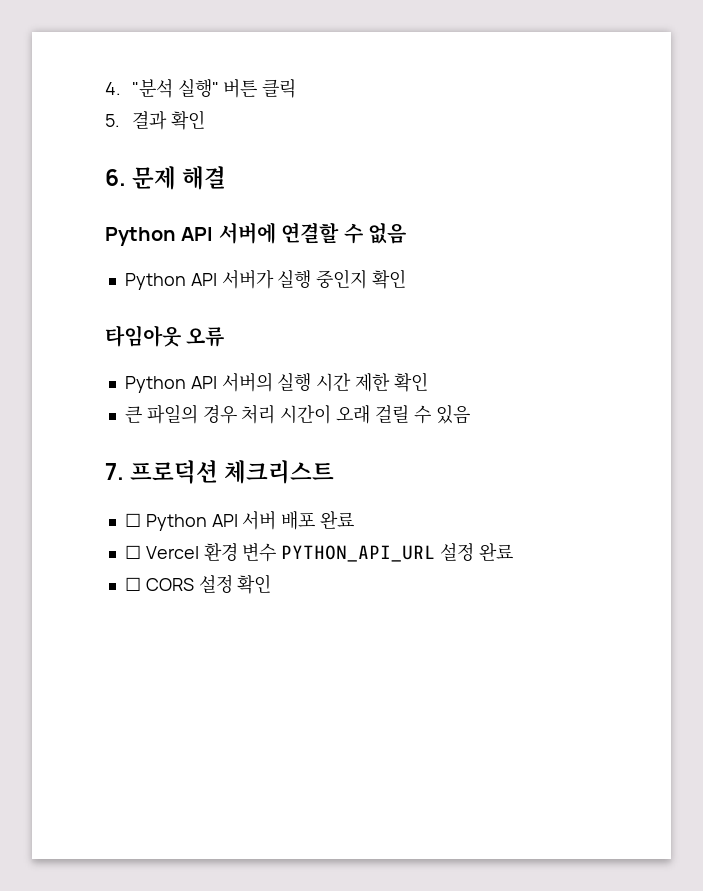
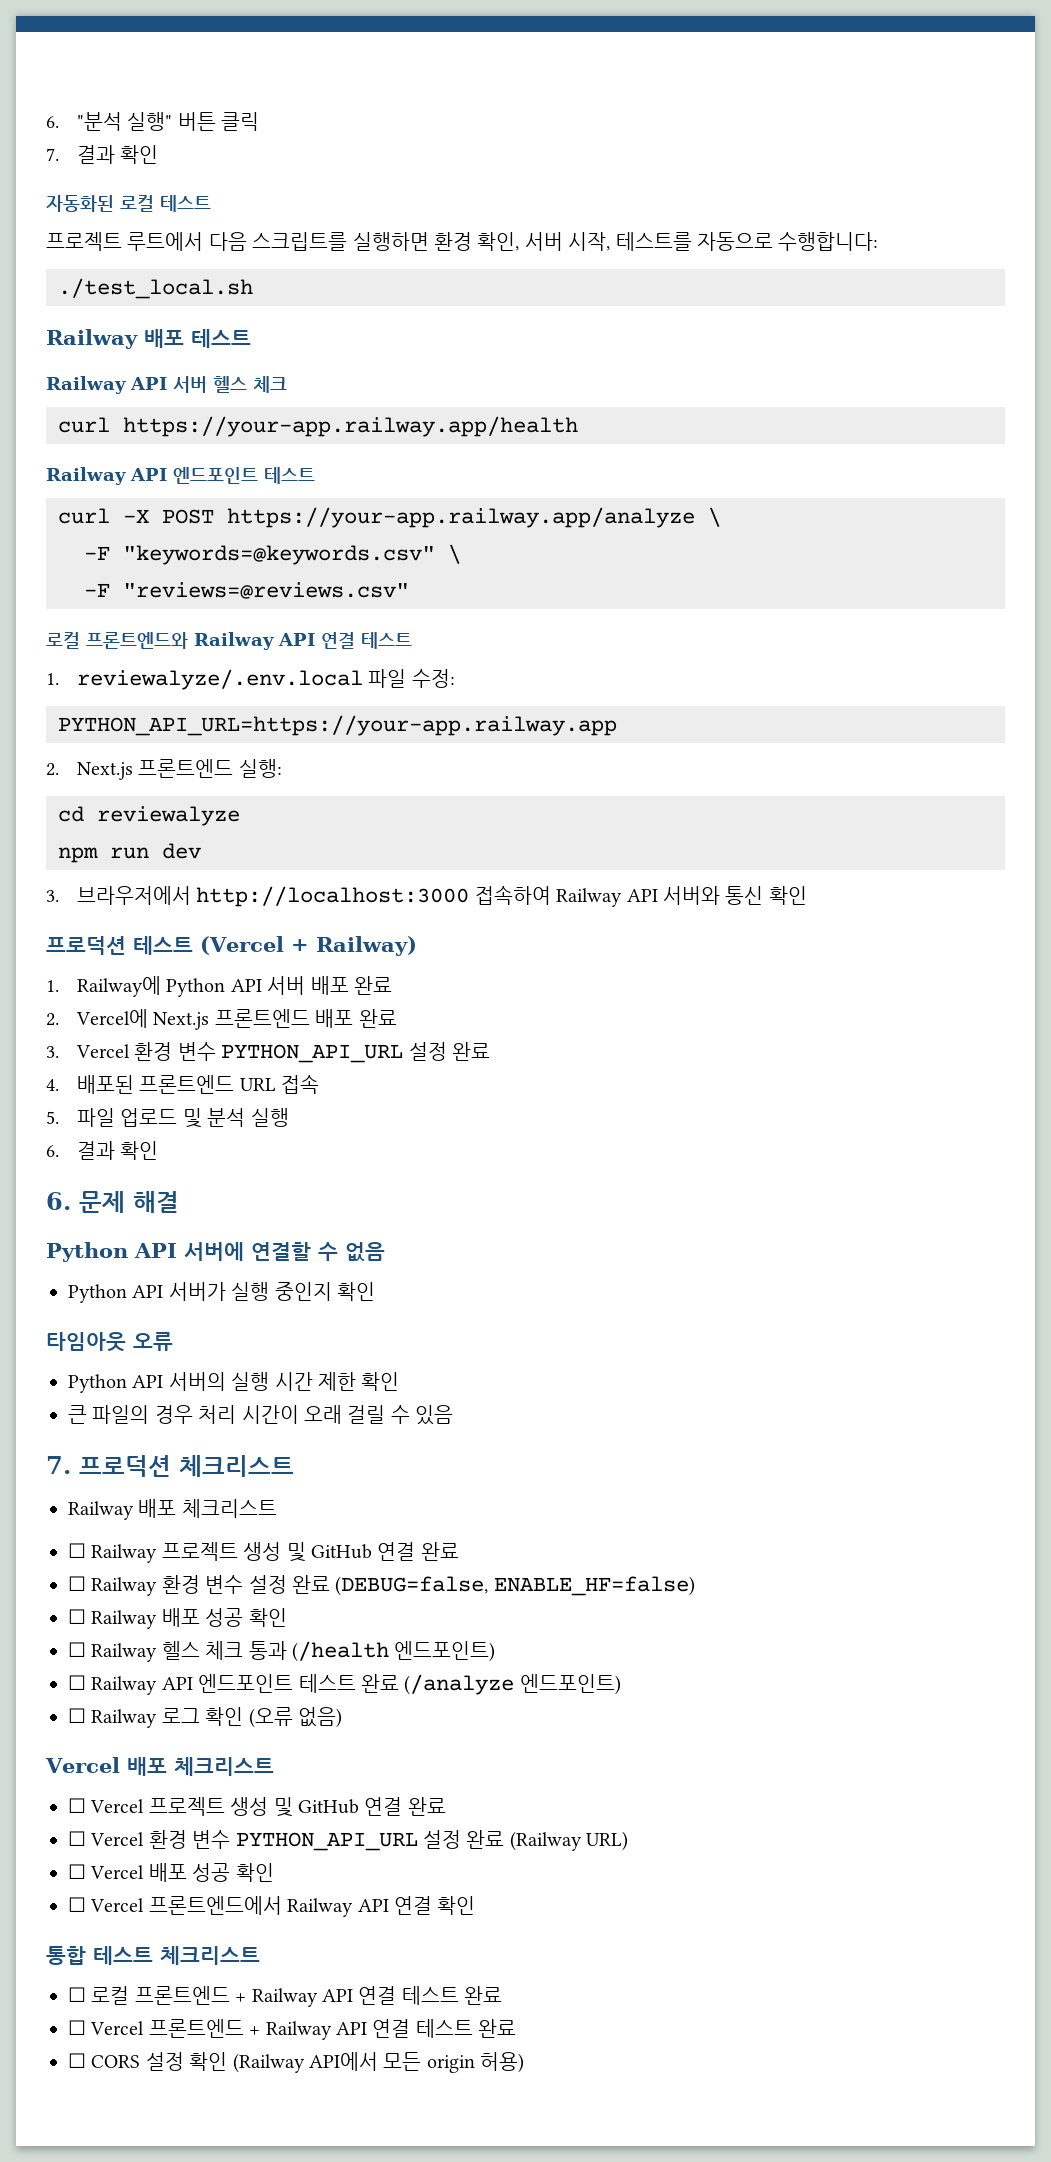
[105,82,121,95] 4. -> [46,116,59,128] 6.
[105,114,120,127] 5. -> [46,145,159,164] [46,195,211,212] [46,232,879,251] [58,278,253,299] [46,329,251,349] [46,376,287,394] [58,416,578,437] [46,467,315,485] [58,507,721,528] [84,544,461,565] [84,582,409,599] [46,632,412,650] [46,669,455,690] [58,715,617,736] [46,759,282,780] [58,806,240,826] [58,843,201,863] [46,885,807,907] [46,936,417,956] [46,976,393,997] [46,1009,397,1030] [46,1042,491,1063] [46,1074,320,1094] [46,1108,289,1128] [46,1145,59,1157] 7. 결과 확인 // 자동화된 로컬 테스트 // 프로젝트 루트에서 다음 스크립트를 실행하면 환경 확인, 서버 시작, 테스트를 자동으로 수행합니다: // ./test_local.sh // Railway 배포 테스트 // Railway API 서버 헬스 체크 // curl https://your-app.railway.app/health // Railway API 엔드포인트 테스트 // curl -X POST https://your-app.railway.app/analyze \ // -F "keywords=@keywords.csv" \ // -F "reviews=@reviews.csv" // 로컬 프론트엔드와 Railway API 연결 테스트 // 1. reviewalyze/.env.local 파일 수정: // PYTHON_API_URL=https://your-app.railway.app // 2. Next.js 프론트엔드 실행: // cd reviewalyze // npm run dev // 3. 브라우저에서 http://localhost:3000 접속하여 Railway API 서버와 통신 확인 // 프로덕션 테스트 (Vercel + Railway) // 1. Railway에 Python API 서버 배포 완료 // 2. Vercel에 Next.js 프론트엔드 배포 완료 // 3. Vercel 환경 변수 PYTHON_API_URL 설정 완료 // 4. 배포된 프론트엔드 URL 접속 // 5. 파일 업로드 및 분석 실행 // 6.
[124,511,316,531] ☐ Python API 서버 배포 -> [68,1499,277,1520] [68,1542,459,1563] [68,1575,695,1596] [68,1608,287,1629] [68,1641,496,1662] [68,1674,621,1695] [68,1707,342,1728] [45,1757,274,1776] [68,1797,403,1817] Railway 배포 체크리스트 // ☐ Railway 프로젝트 생성 및 GitHub 연결 완료 // ☐ Railway 환경 변수 설정 완료 (DEBUG=false, ENABLE_HF=false) // ☐ Railway 배포 성공 확인 // ☐ Railway 헬스 체크 통과 (/health 엔드포인트) // ☐ Railway API 엔드포인트 테스트 완료 (/analyze 엔드포인트) // ☐ Railway 로그 확인 (오류 없음) // Vercel 배포 체크리스트 // ☐ Vercel 프로젝트 생성 및 GitHub 연결
(513, 552) none -> [509,1831,629,1851] [68,1863,274,1882] [68,1896,476,1917] [46,1946,260,1965] [68,1986,503,2007] [68,2019,517,2040] (Railway URL) // ☐ Vercel 배포 성공 확인 // ☐ Vercel 프론트엔드에서 Railway API 연결 확인 // 통합 테스트 체크리스트 // ☐ 로컬 프론트엔드 + Railway API 연결 테스트 완료 // ☐ Vercel 프론트엔드 + Railway API 연결 테스트 완료
(272, 584) none -> [232,2052,525,2073] (Railway API에서 모든 origin 허용)

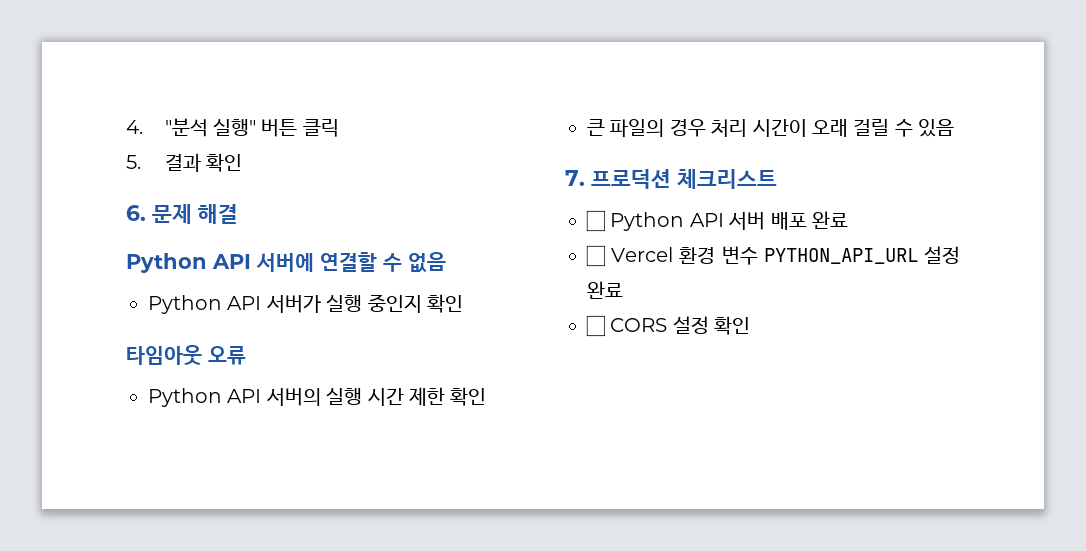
[46,116,59,128] 6. -> [126,120,143,134] 4.
[46,145,159,164] [46,195,211,212] [46,232,879,251] [58,278,253,299] [46,329,251,349] [46,376,287,394] [58,416,578,437] [46,467,315,485] [58,507,721,528] [84,544,461,565] [84,582,409,599] [46,632,412,650] [46,669,455,690] [58,715,617,736] [46,759,282,780] [58,806,240,826] [58,843,201,863] [46,885,807,907] [46,936,417,956] [46,976,393,997] [46,1009,397,1030] [46,1042,491,1063] [46,1074,320,1094] [46,1108,289,1128] [46,1145,59,1157] 7. 결과 확인 // 자동화된 로컬 테스트 // 프로젝트 루트에서 다음 스크립트를 실행하면 환경 확인, 서버 시작, 테스트를 자동으로 수행합니다: // ./test_local.sh // Railway 배포 테스트 // Railway API 서버 헬스 체크 // curl https://your-app.railway.app/health // Railway API 엔드포인트 테스트 // curl -X POST https://your-app.railway.app/analyze \ // -F "keywords=@keywords.csv" \ // -F "reviews=@reviews.csv" // 로컬 프론트엔드와 Railway API 연결 테스트 // 1. reviewalyze/.env.local 파일 수정: // PYTHON_API_URL=https://your-app.railway.app // 2. Next.js 프론트엔드 실행: // cd reviewalyze // npm run dev // 3. 브라우저에서 http://localhost:3000 접속하여 Railway API 서버와 통신 확인 // 프로덕션 테스트 (Vercel + Railway) // 1. Railway에 Python API 서버 배포 완료 // 2. Vercel에 Next.js 프론트엔드 배포 완료 // 3. Vercel 환경 변수 PYTHON_API_URL 설정 완료 // 4. 배포된 프론트엔드 URL 접속 // 5. 파일 업로드 및 분석 실행 // 6. -> [126,155,141,169] 5.
[68,1499,277,1520] [68,1542,459,1563] [68,1575,695,1596] [68,1608,287,1629] [68,1641,496,1662] [68,1674,621,1695] [68,1707,342,1728] [45,1757,274,1776] [68,1797,403,1817] Railway 배포 체크리스트 // ☐ Railway 프로젝트 생성 및 GitHub 연결 완료 // ☐ Railway 환경 변수 설정 완료 (DEBUG=false, ENABLE_HF=false) // ☐ Railway 배포 성공 확인 // ☐ Railway 헬스 체크 통과 (/health 엔드포인트) // ☐ Railway API 엔드포인트 테스트 완료 (/analyze 엔드포인트) // ☐ Railway 로그 확인 (오류 없음) // Vercel 배포 체크리스트 // ☐ Vercel 프로젝트 생성 및 GitHub 연결 -> [586,210,807,232] ☐ Python API 서버 배포
[509,1831,629,1851] [68,1863,274,1882] [68,1896,476,1917] [46,1946,260,1965] [68,1986,503,2007] [68,2019,517,2040] (Railway URL) // ☐ Vercel 배포 성공 확인 // ☐ Vercel 프론트엔드에서 Railway API 연결 확인 // 통합 테스트 체크리스트 // ☐ 로컬 프론트엔드 + Railway API 연결 테스트 완료 // ☐ Vercel 프론트엔드 + Railway API 연결 테스트 완료 -> (623, 290) none
[232,2052,525,2073] (Railway API에서 모든 origin 허용) -> (751, 325) none

